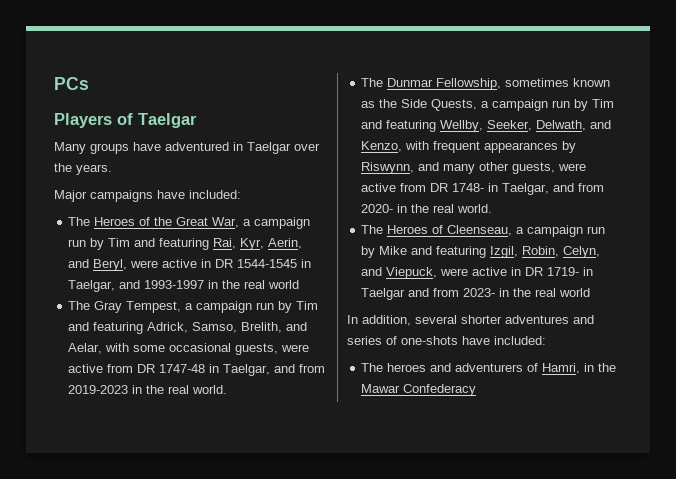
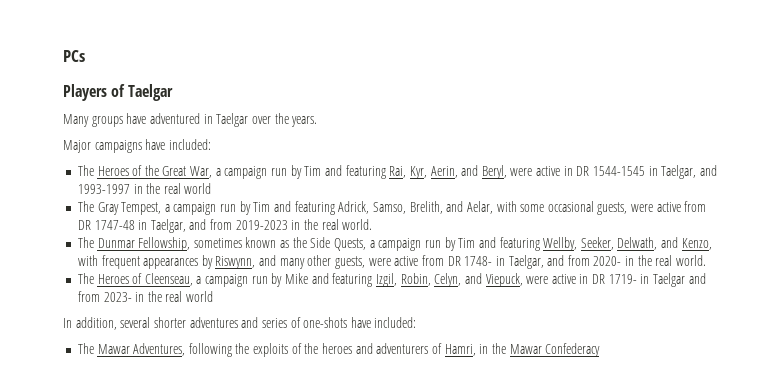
(384, 367) none -> [97,343,319,357] Mawar Adventures, following the exploits of the

